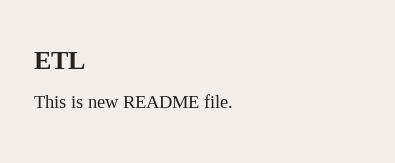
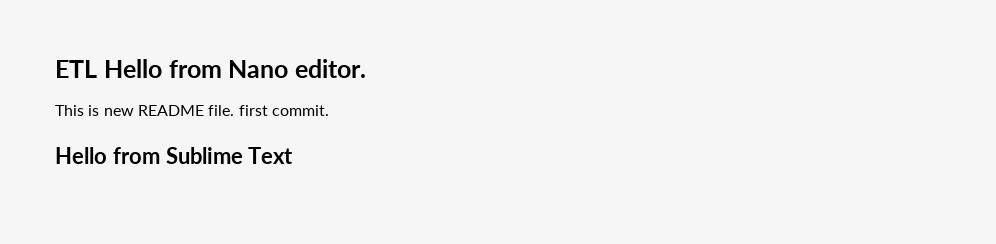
(85, 60) none -> [103,59,366,78] Hello from Nano editor.
(233, 101) none -> [238,105,329,116] [55,147,294,164] first commit. // Hello from Sublime Text

